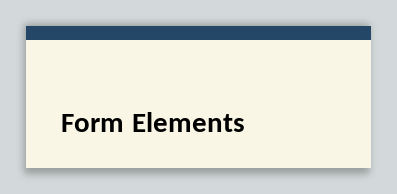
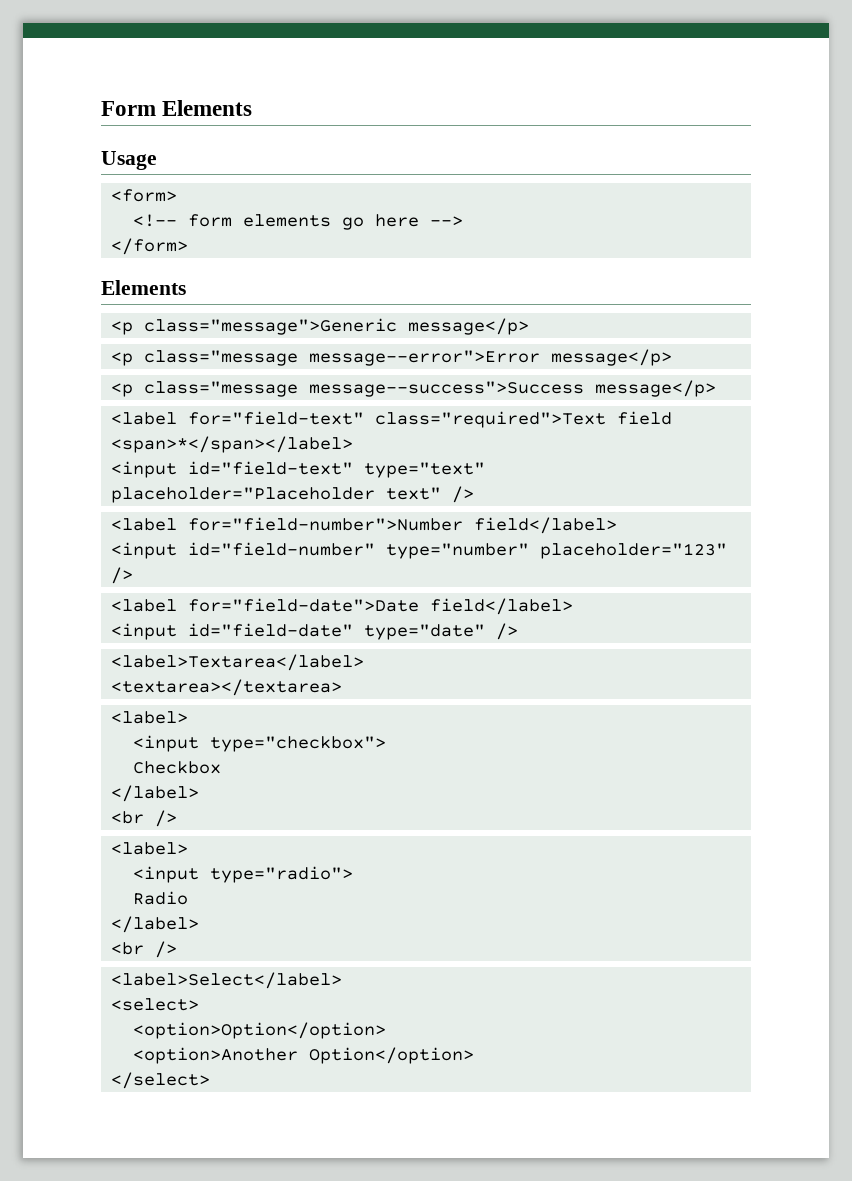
(245, 122) none -> [101,151,157,170] [111,189,178,202] [133,214,464,230] [111,238,189,255] [101,280,186,295] [111,318,530,335] [111,349,673,366] [111,380,717,397] [111,411,673,428] [111,436,354,453] [111,461,486,478] [111,486,475,503] [111,517,618,534] [111,542,728,559] [111,567,134,584] [111,598,574,615] [111,623,519,640] [111,654,365,671] [111,679,343,696] [111,711,189,724] [133,735,387,752] [133,761,222,774] [111,785,200,802] [111,810,178,827] [111,842,189,855] [133,866,354,883] [133,891,189,905] [111,916,200,933] [111,941,178,958] [111,972,343,989] [111,998,200,1011] [133,1022,387,1039] [133,1047,475,1064] [111,1072,211,1089] // Usage // <form> // <!-- form elements go here --> // </form> // Elements // <p class="message">Generic message</p> // <p class="message message--error">Error message</p> // <p class="message message--success">Success message</p> // <label for="field-text" class="required">Text field <span>*</span></label> // <input id="field-text" type="text" placeholder="Placeholder text" /> // <label for="field-number">Number field</label> // <input id="field-number" type="number" placeholder="123" /> // <label for="field-date">Date field</label> // <input id="field-date" type="date" /> // <label>Textarea</label> // <textarea></textarea> // <label> // <input type="checkbox"> // Checkbox // </label> // <br /> // <label> // <input type="radio"> // Radio // </label> // <br /> // <label>Select</label> // <select> // <option>Option</option> // <option>Another Option</option> // </select>

